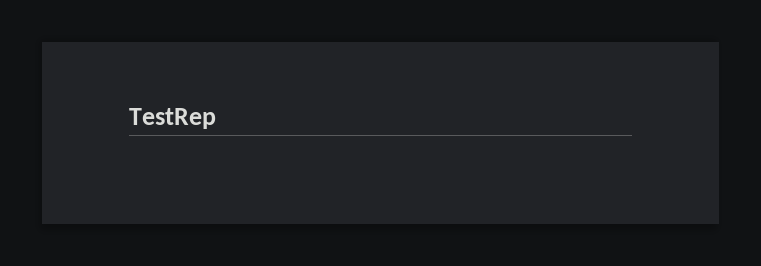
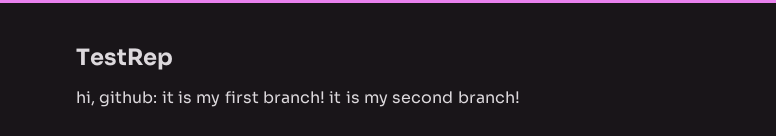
(216, 118) none -> [76,91,520,107] // hi, github: it is my first branch! it is my second branch!

